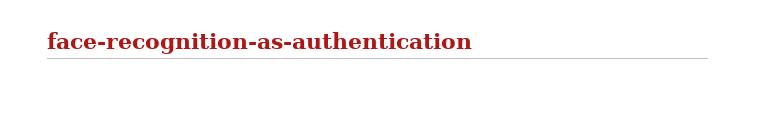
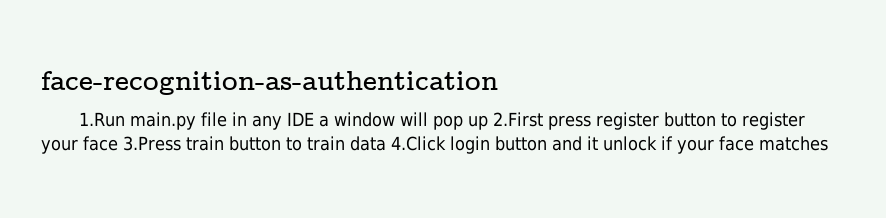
(472, 43) none -> [78,112,805,130] [41,136,828,154] // 1.Run main.py file in any IDE a window will pop up 2.First press register button to register your face 3.Press train button to train data 4.Click login button and it unlock if your face matches

